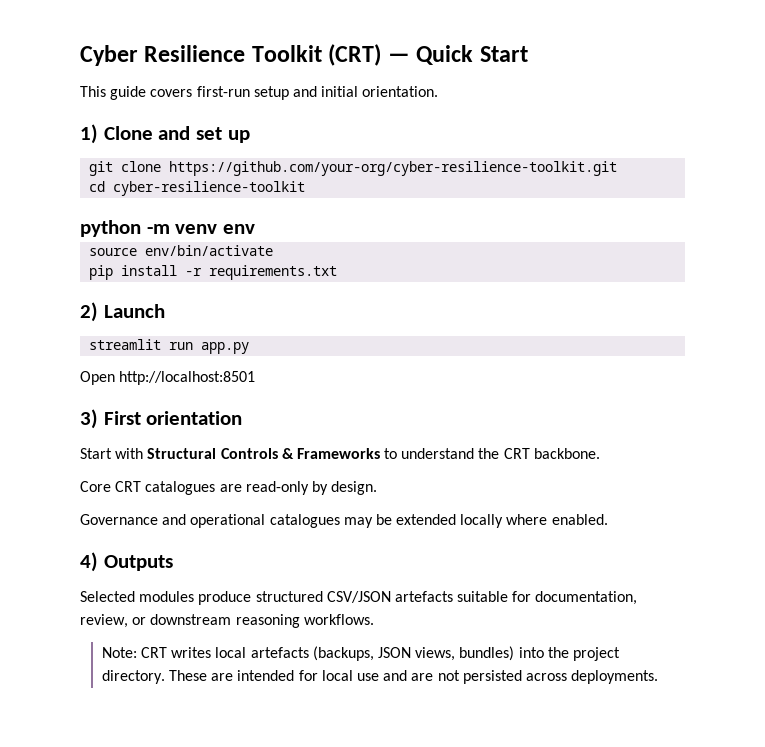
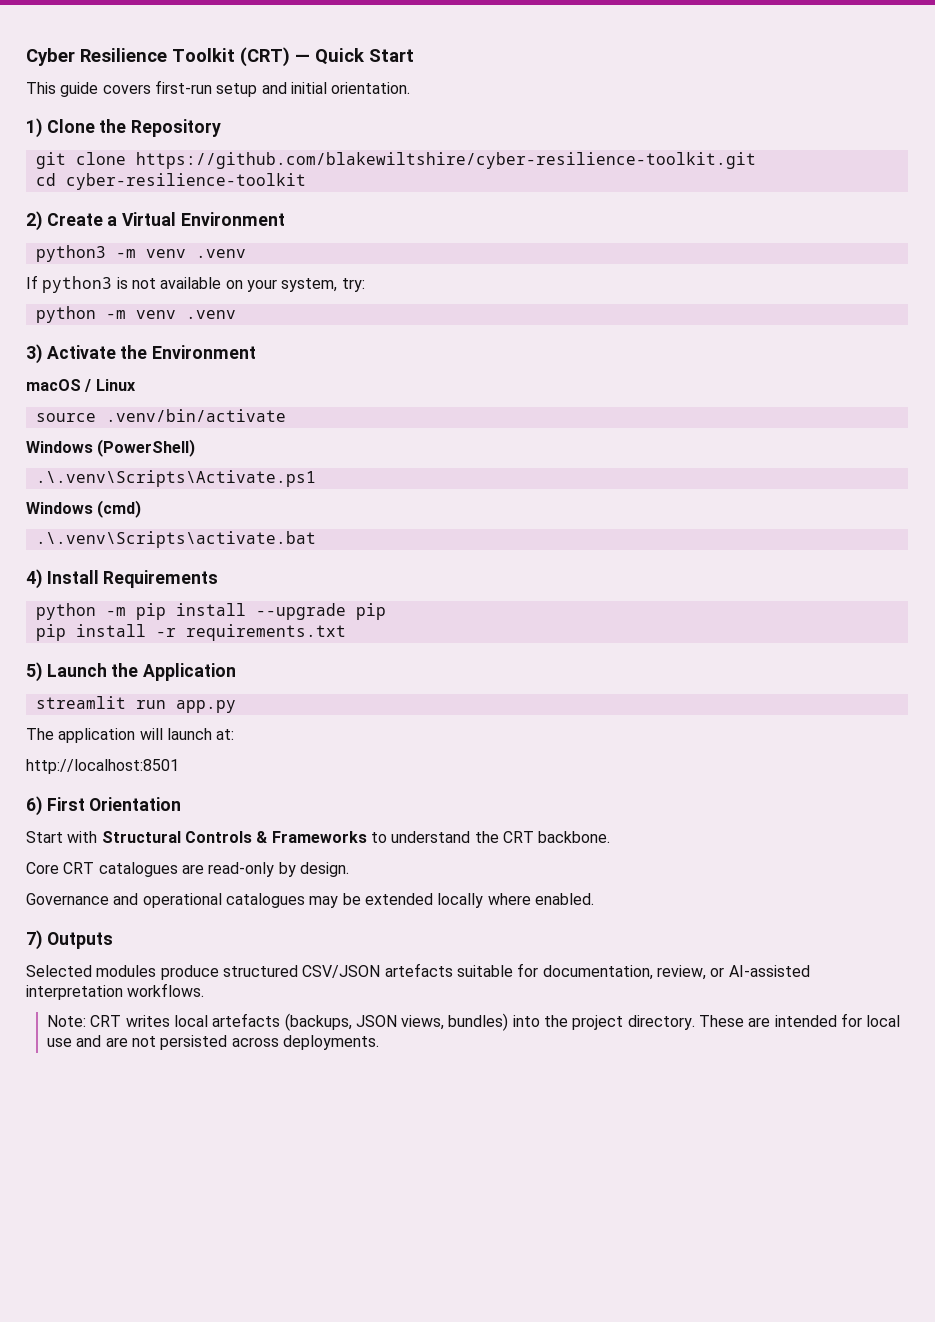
[158,126,250,143] and set up -> [99,119,222,137] the Repository
[169,161,618,176] https://github.com/your-org/cyber-resilience-toolkit.git -> [135,152,756,169] https://github.com/blakewiltshire/cyber-resilience-toolkit.git
[80,220,256,237] [89,245,274,256] python -m venv env // source env/bin/activate -> [26,211,285,231] [35,245,246,262] [26,275,365,293] [35,306,236,323] [26,344,257,364] [26,379,136,392] [35,409,286,422] [26,439,196,457] [35,470,316,487] [26,500,142,518] [35,531,316,548] [26,569,219,589] [35,603,386,620] 2) Create a Virtual Environment // python3 -m venv .venv // If python3 is not available on your system, try: // python -m venv .venv // 3) Activate the Environment // macOS / Linux // source .venv/bin/activate // Windows (PowerShell) // .\.venv\Scripts\Activate.ps1 // Windows (cmd) // .\.venv\Scripts\activate.bat // 4) Install Requirements // python -m pip install --upgrade pip
[80,302,98,322] 2) -> [26,662,42,682] 5)
(165, 311) none -> [111,663,237,681] the Application
[80,371,256,385] [80,409,243,429] Open http://localhost:8501 // 3) First orientation -> [26,728,235,743] [26,759,179,774] [26,796,182,816] The application will launch at: // http://localhost:8501 // 6) First Orientation
[80,552,98,572] 4) -> [26,930,42,950] 7)
[150,614,300,628] downstream reasoning -> [728,965,810,977] [26,985,123,1000] AI-assisted interpretation

